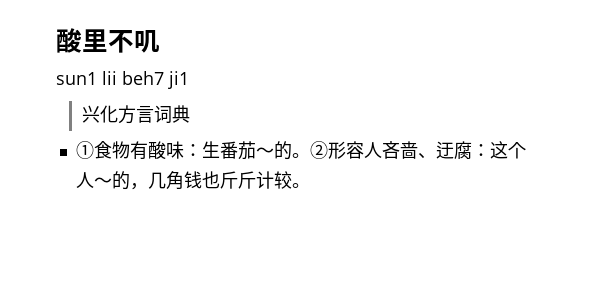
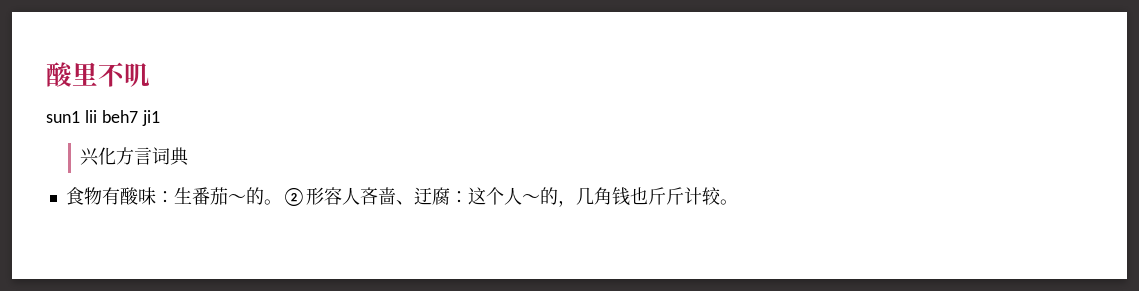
[75,141,94,159] ① -> (190, 156) none

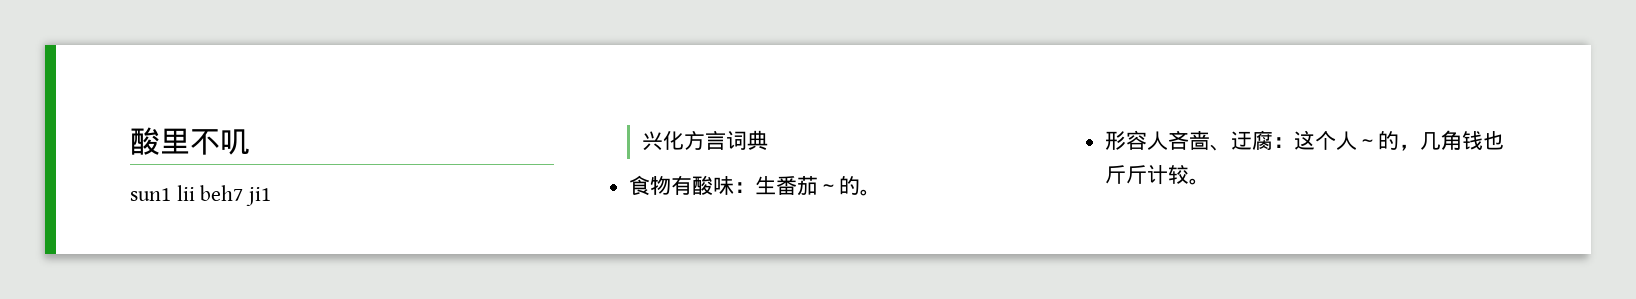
[281,187,306,206] ② -> (882, 192) //

